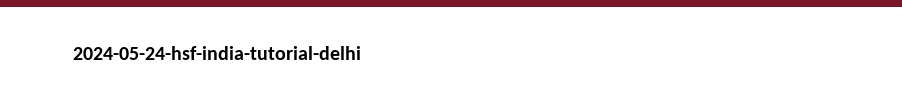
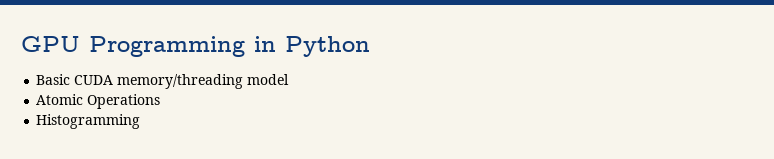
[73,46,361,60] 2024-05-24-hsf-india-tutorial-delhi -> [21,36,370,57] [36,74,290,89] [36,94,161,109] [36,114,141,129] GPU Programming in Python // Basic CUDA memory/threading model // Atomic Operations // Histogramming

